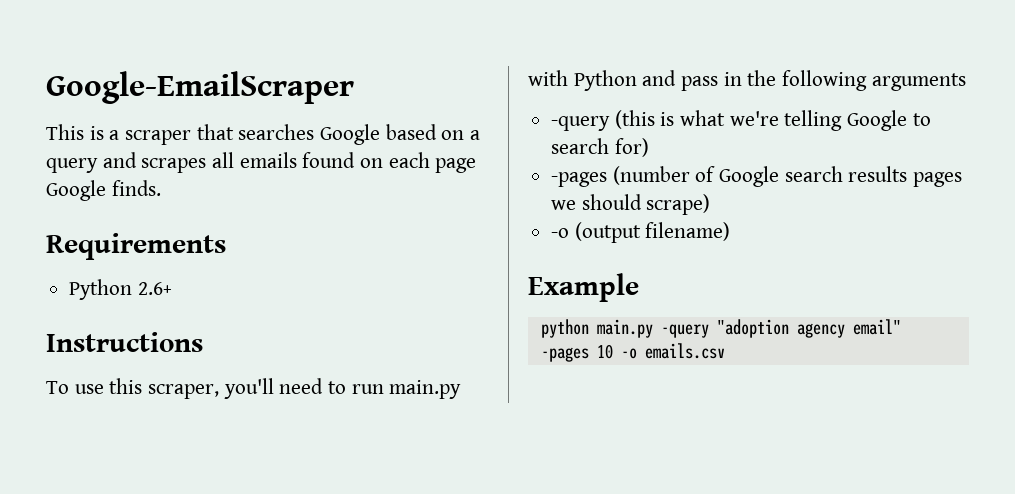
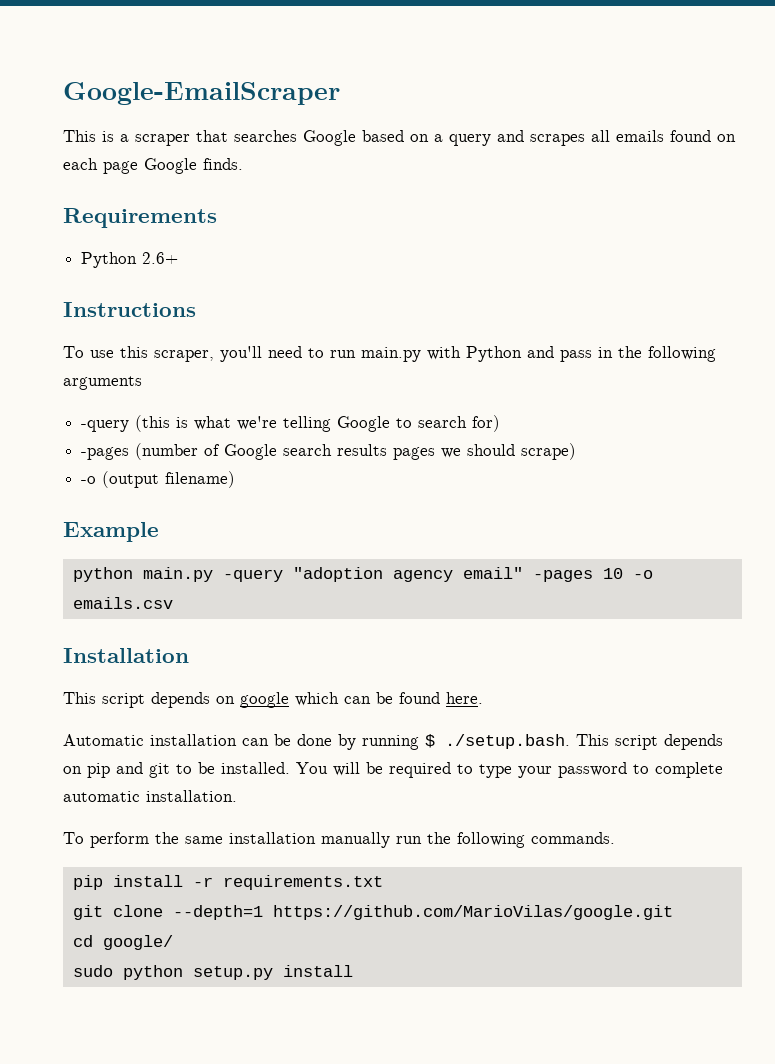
(725, 351) none -> [63,648,189,663] [63,692,483,708] [63,734,723,750] [63,762,723,778] [63,790,237,802] [63,832,615,848] [72,875,383,890] [72,905,673,920] [72,935,173,950] [72,965,353,980] // Installation // This script depends on google which can be found here. // Automatic installation can be done by running $ ./setup.bash. This script depends on pip and git to be installed. You will be required to type your password to complete automatic installation. // To perform the same installation manually run the following commands. // pip install -r requirements.txt // git clone --depth=1 https://github.com/MarioVilas/google.git // cd google/ // sudo python setup.py install

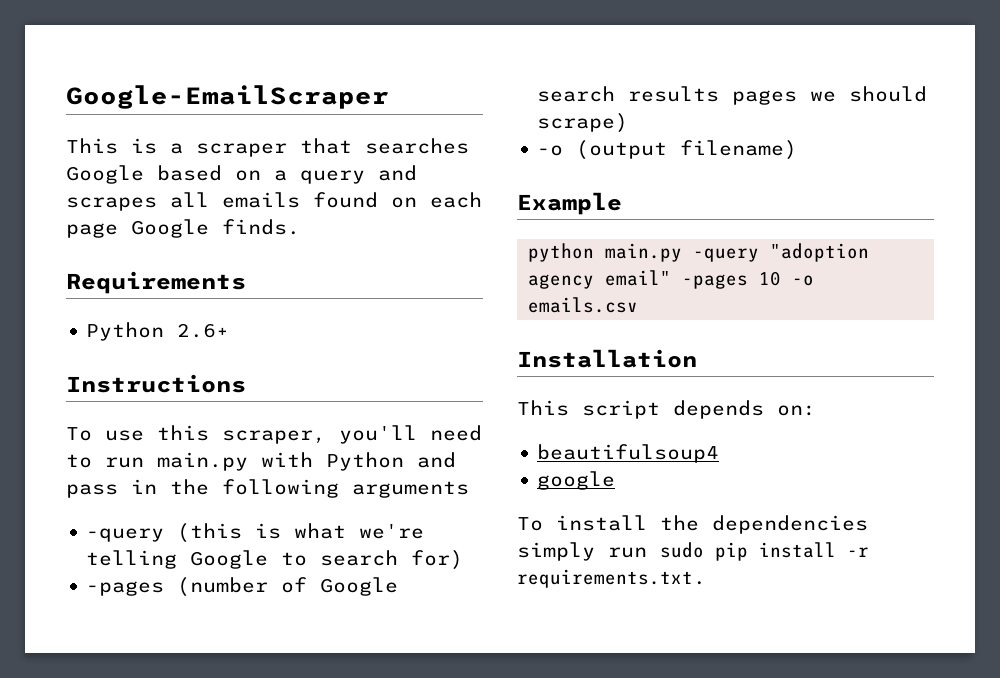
[216,696,235,704] on -> [777,405,816,416] [537,444,720,463] on: // beautifulsoup4 //
[295,692,483,706] [63,734,723,750] [63,762,723,778] [63,790,237,802] [63,832,615,848] [72,875,383,890] [72,905,673,920] [72,935,173,950] [72,965,353,980] which can be found here. // Automatic installation can be done by running $ ./setup.bash. This script depends on pip and git to be installed. You will be required to type your password to complete automatic installation. // To perform the same installation manually run the following commands. // pip install -r requirements.txt // git clone --depth=1 https://github.com/MarioVilas/google.git // cd google/ // sudo python setup.py install -> [517,515,868,534] [517,542,869,561] [517,569,706,588] // To install the dependencies simply run sudo pip install -r requirements.txt.

